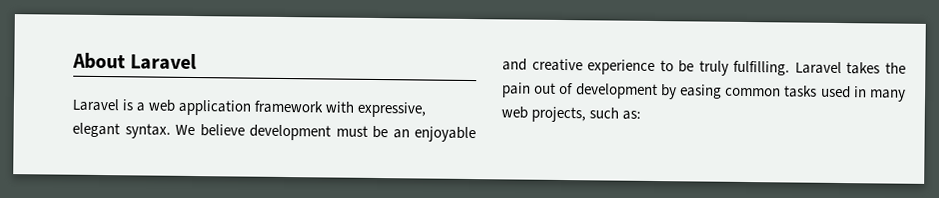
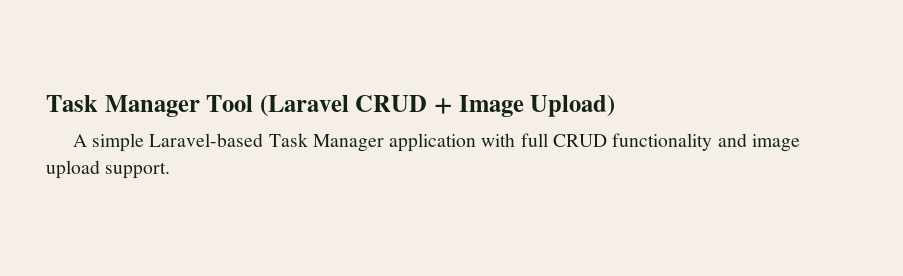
[72,52,198,71] [72,98,427,118] [72,122,476,143] [502,58,906,76] [502,82,906,102] [501,106,642,123] About Laravel // Laravel is a web application framework with expressive, elegant syntax. We believe development must be an enjoyable and creative experience to be truly fulfilling. Laravel takes the pain out of development by easing common tasks used in many web projects, such as: -> [46,95,616,117] [72,133,800,152] [46,160,171,179] Task Manager Tool (Laravel CRUD + Image Upload) // A simple Laravel-based Task Manager application with full CRUD functionality and image upload support.

